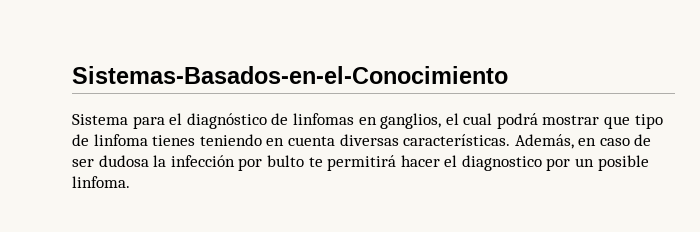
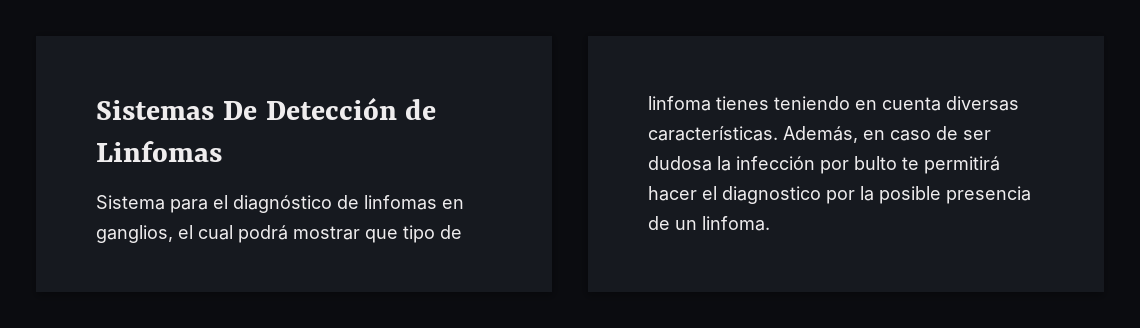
[72,66,508,84] Sistemas-Basados-en-el-Conocimiento -> [96,97,437,120] [96,141,222,162] Sistemas De Detección de Linfomas
[575,155,649,171] un posible -> [860,186,1031,204] [648,216,697,230] la posible presencia de un

